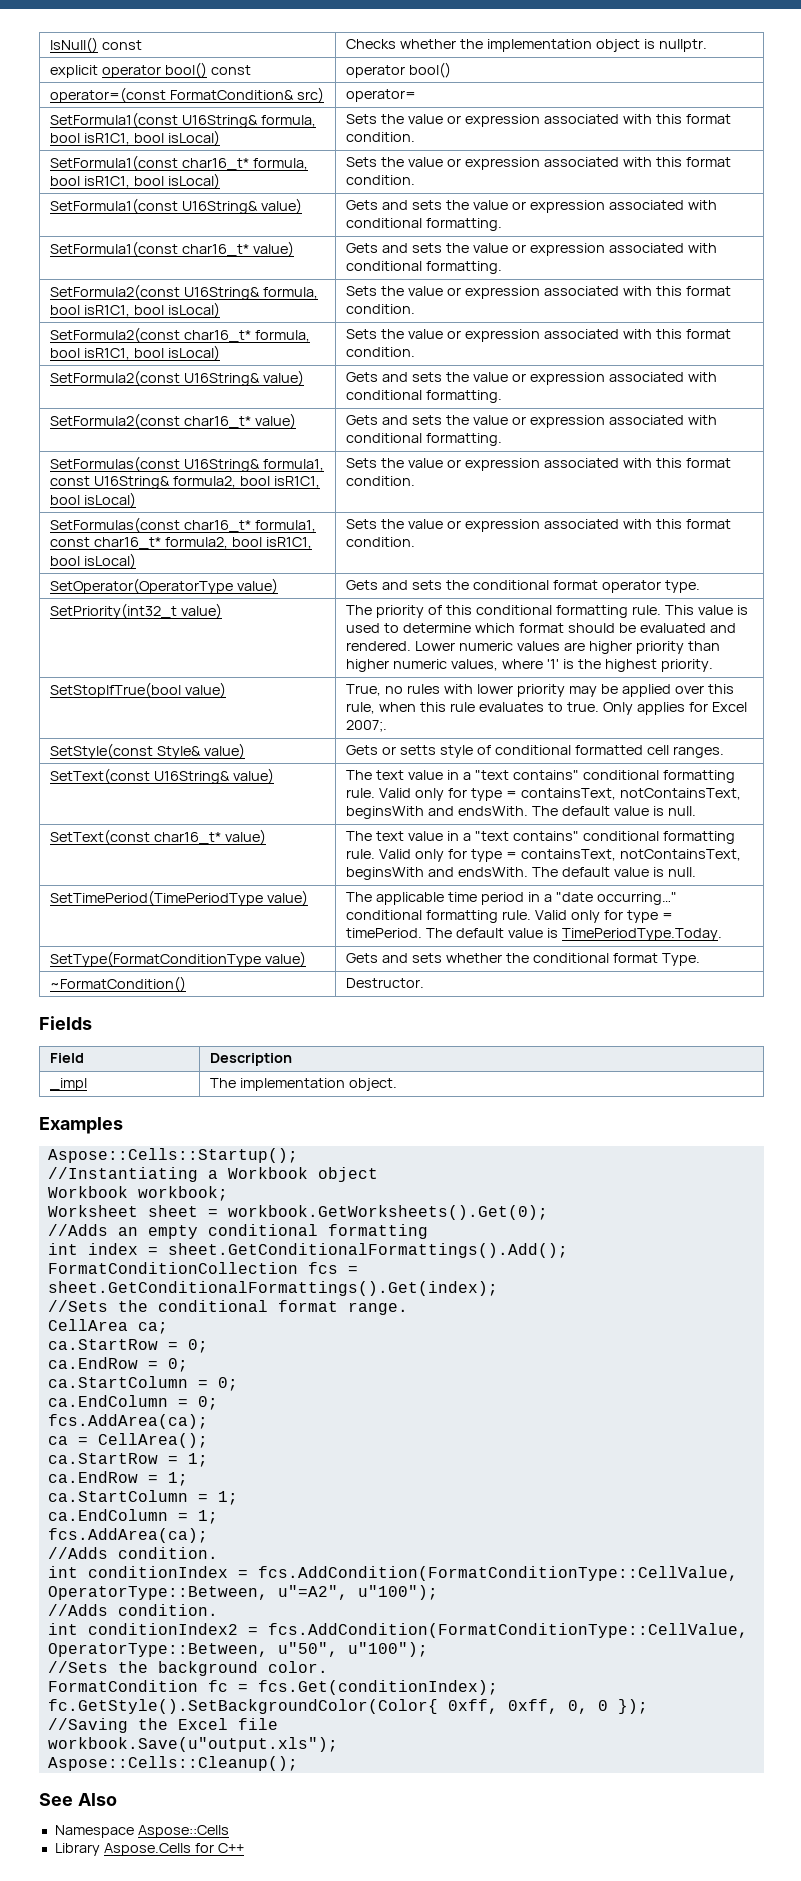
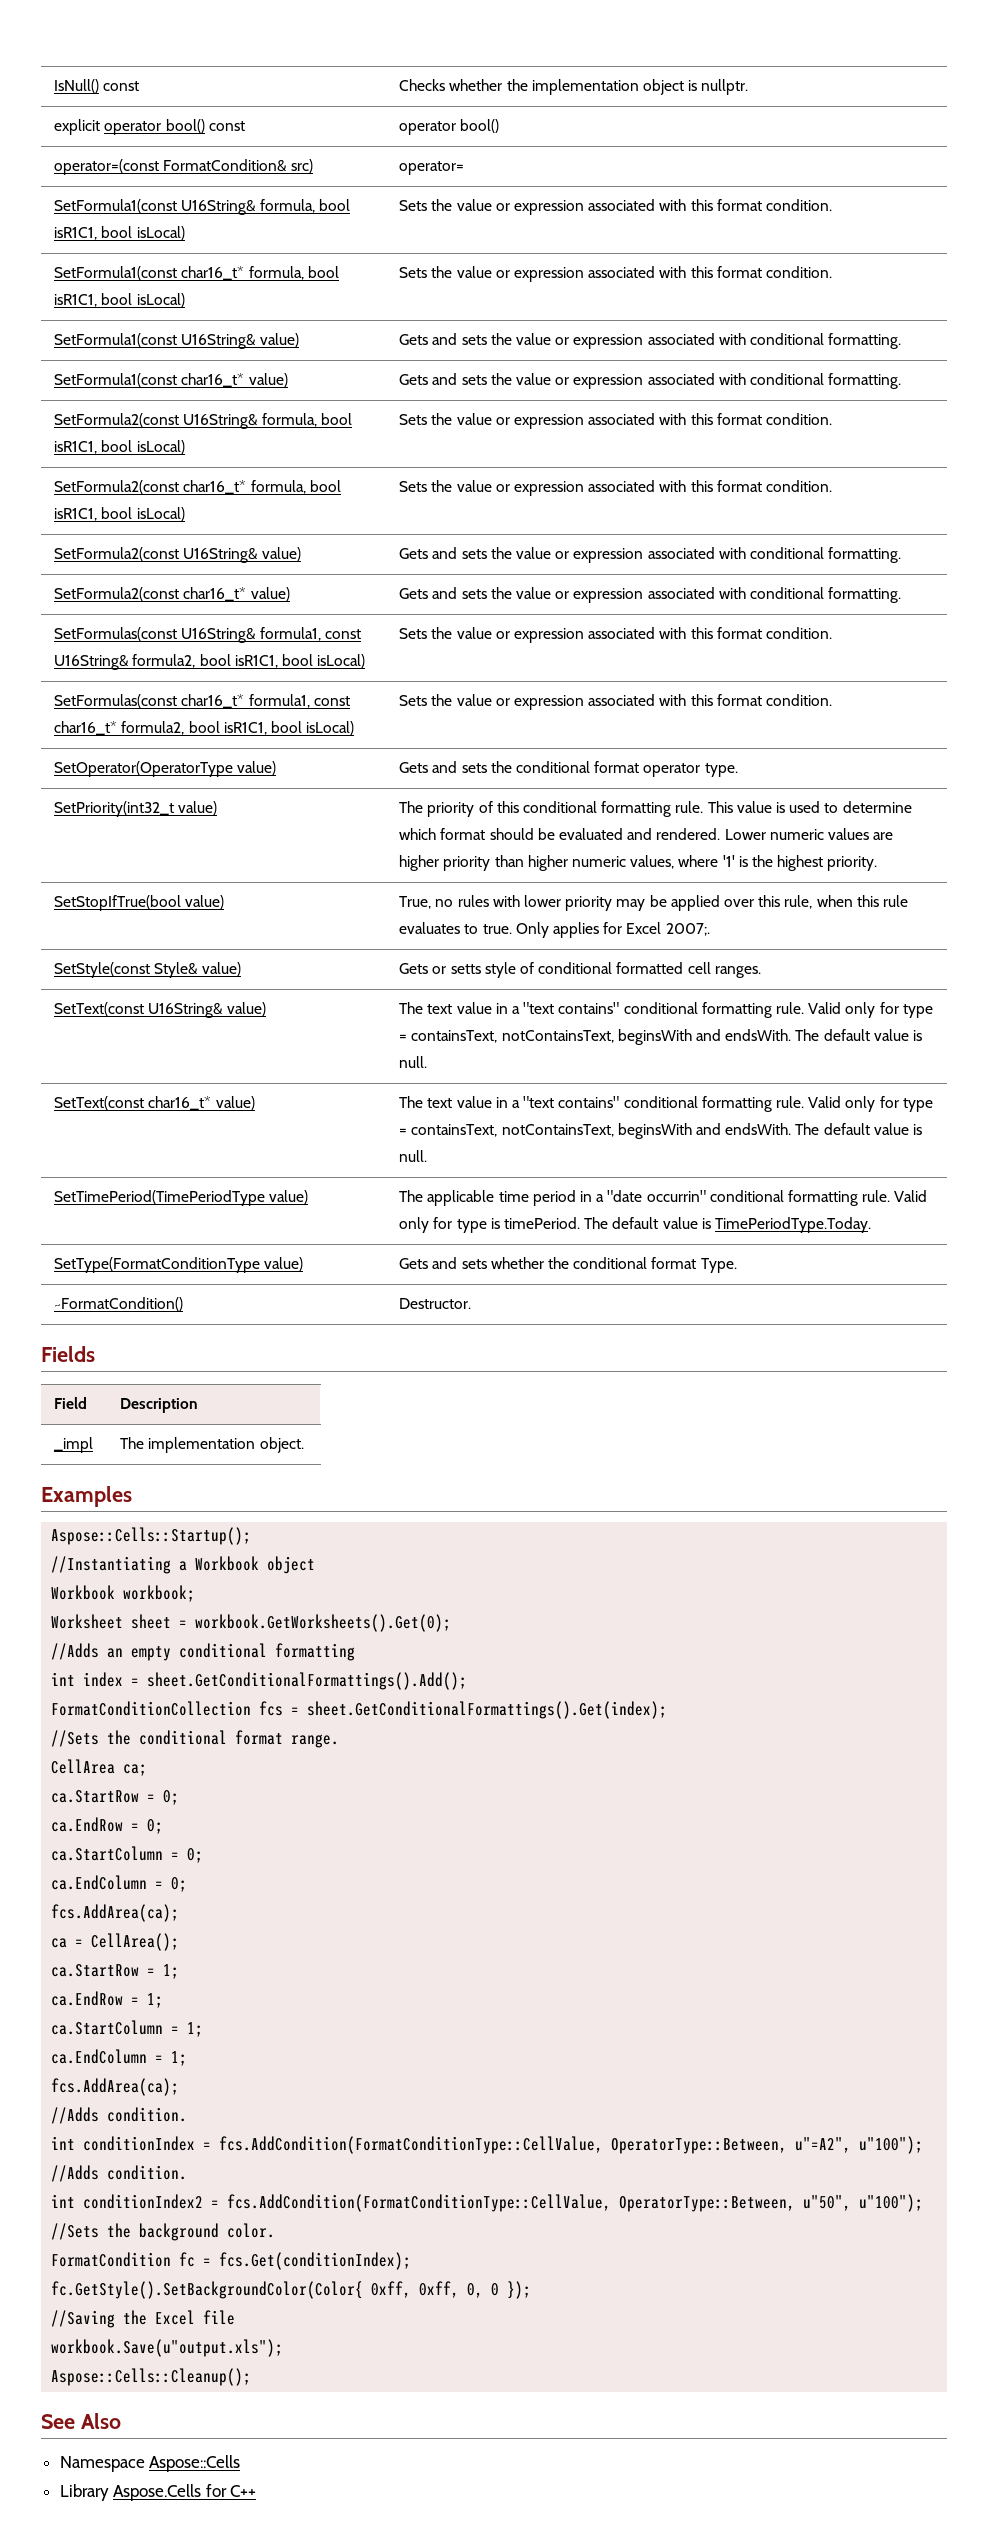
[596,892,677,905] [346,910,673,923] occurring…" conditional formatting rule. Valid only for type = -> [646,1190,928,1206] [399,1217,500,1233] occurrin" conditional formatting rule. Valid only for type is

